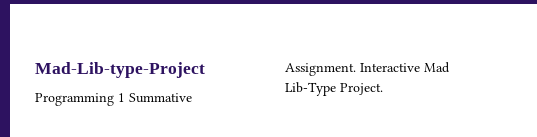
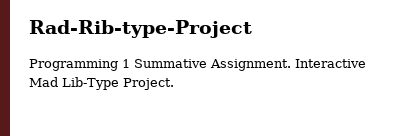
[35,62,205,78] Mad-Lib-type-Project -> [29,20,252,38] Rad-Rib-type-Project

